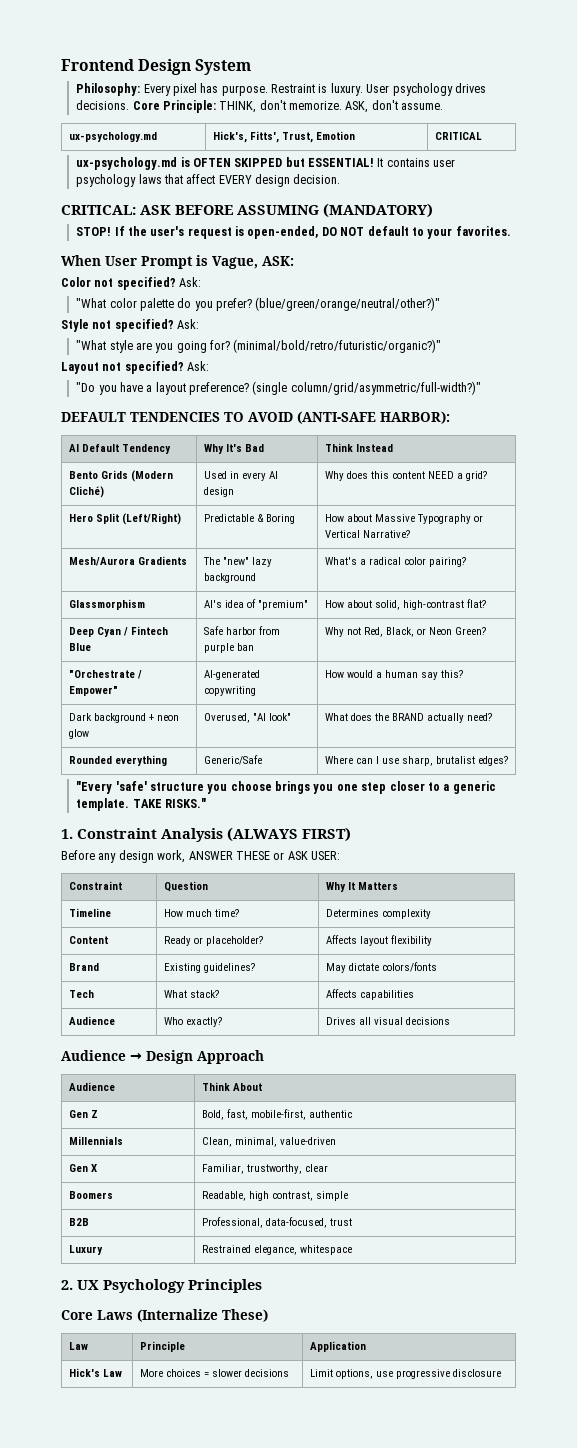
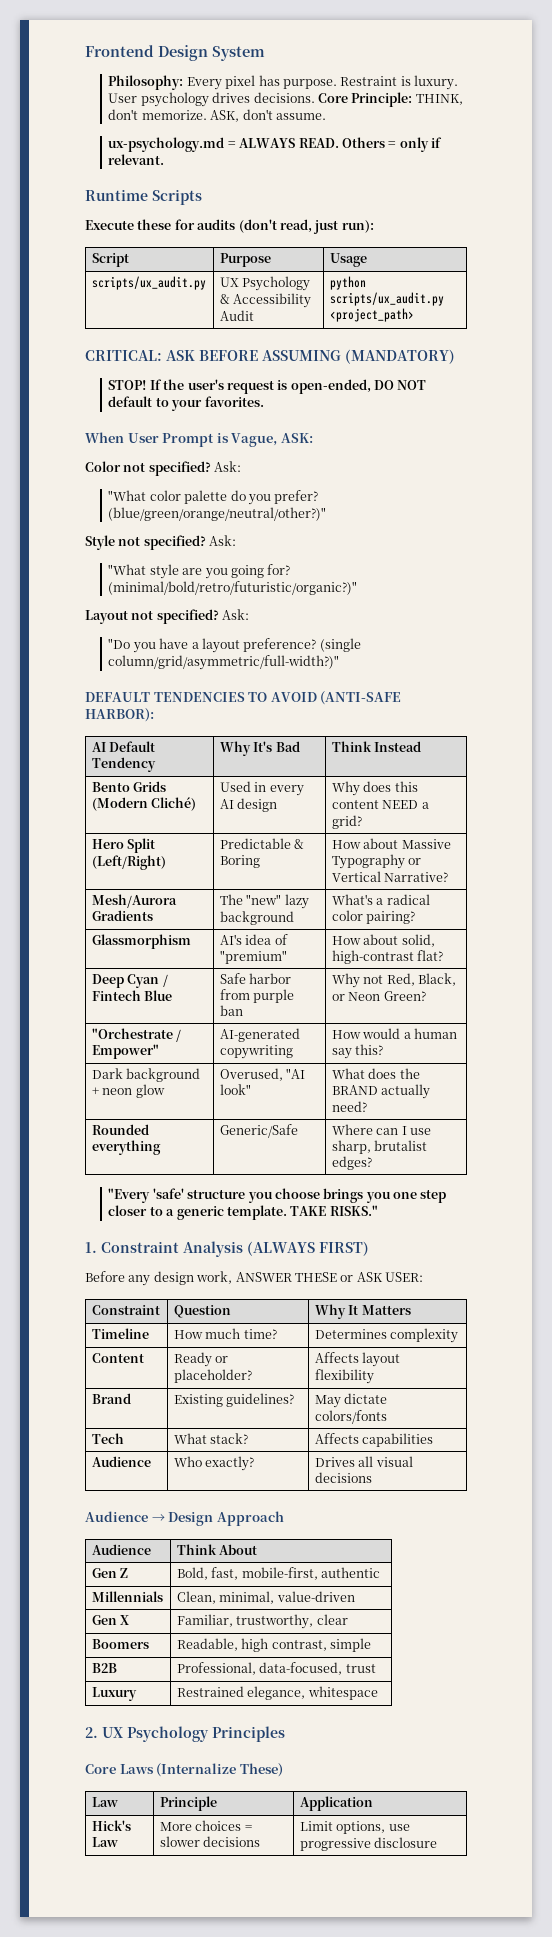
[68,132,157,142] [212,131,355,143] [434,132,482,140] [76,157,456,170] [76,174,341,187] // ux-psychology.md | Hick's, Fitts', Trust, Emotion | CRITICAL // ux-psychology.md is OFTEN SKIPPED but ESSENTIAL! It contains user psychology laws that affect EVERY design decision. -> [108,137,443,152] [108,154,165,165] [85,189,202,205] [85,219,374,234] [91,253,129,267] [219,253,271,267] [329,253,367,267] [91,276,206,290] [219,276,311,291] [219,293,312,308] [219,310,254,321] [329,276,366,290] [329,292,444,306] [329,308,414,322] // ux-psychology.md = ALWAYS READ. Others = only if relevant. // Runtime Scripts // Execute these for audits (don't read, just run): // Script | Purpose | Usage // scripts/ux_audit.py | UX Psychology & Accessibility Audit | python scripts/ux_audit.py <project_path>

